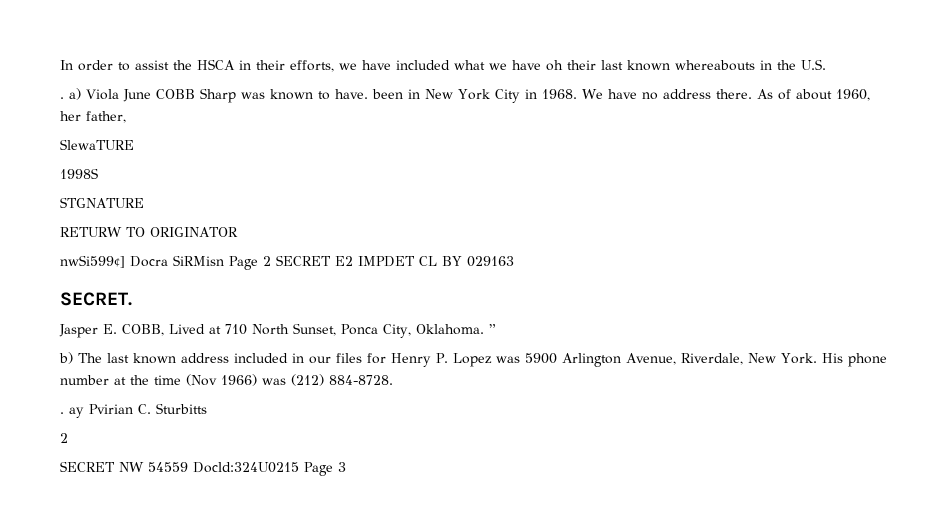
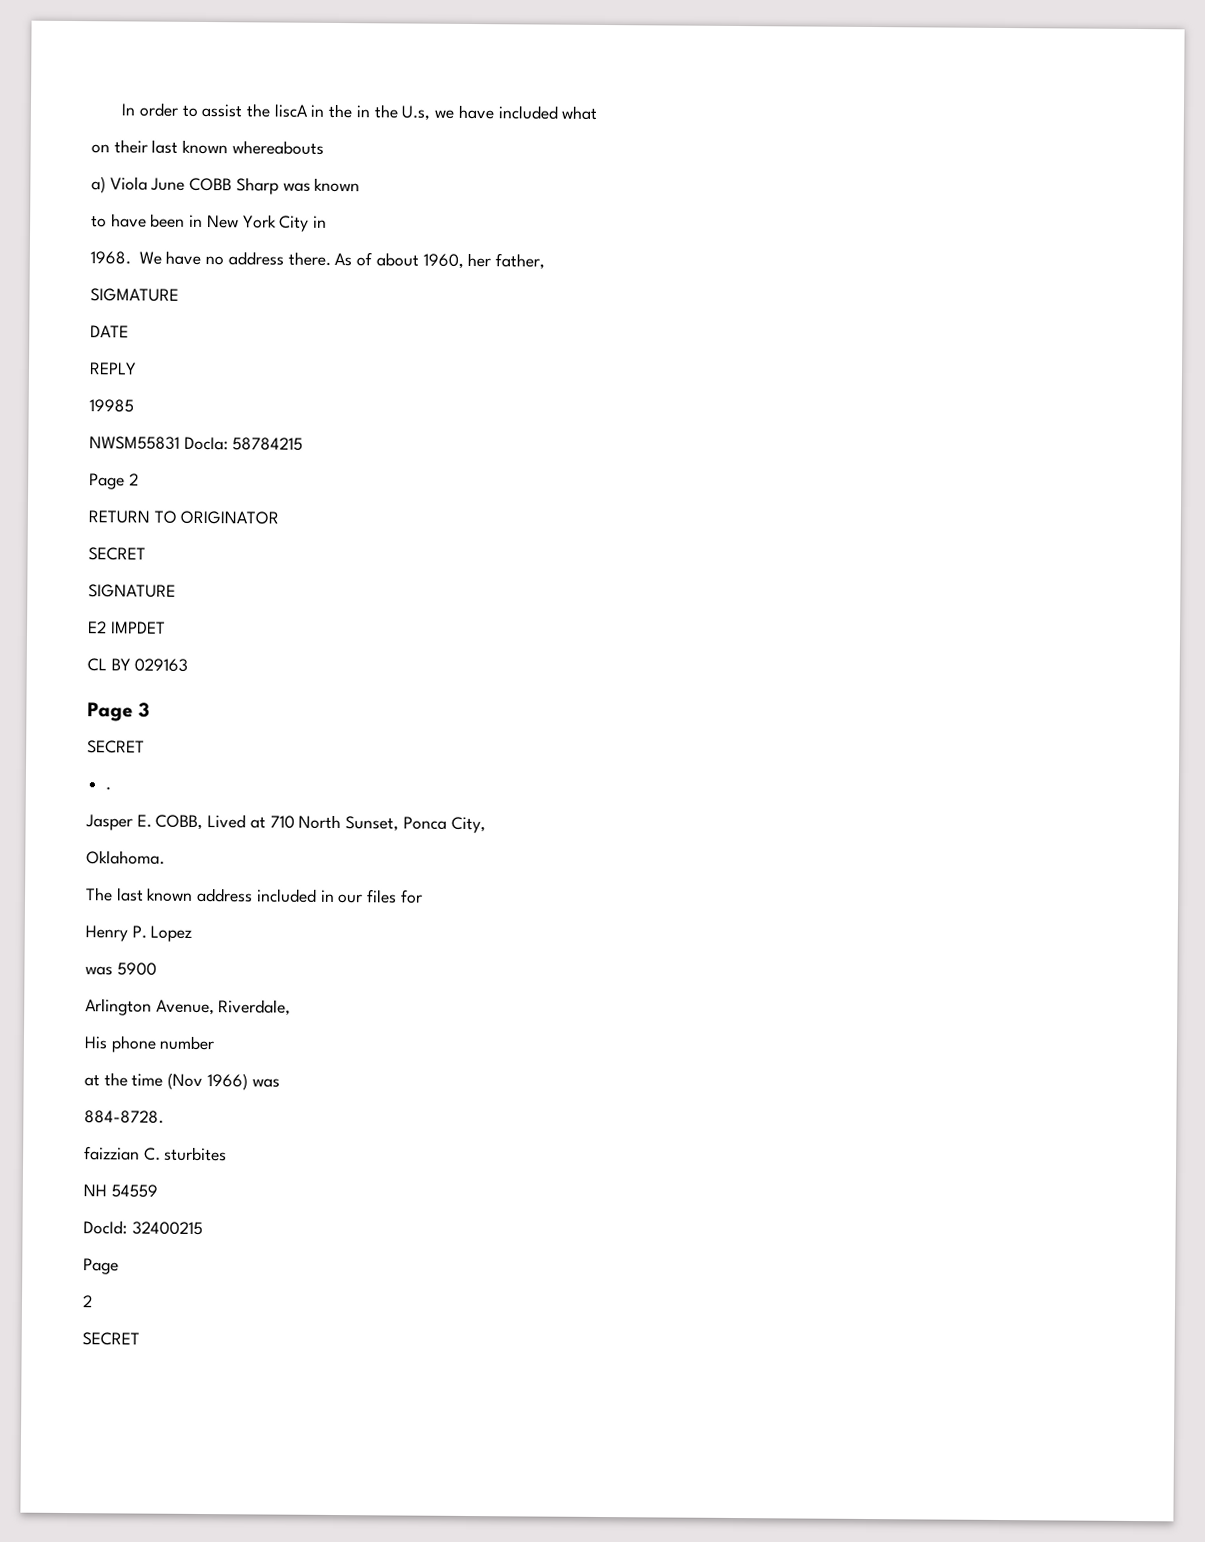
[197,59,334,72] HSCA in their efforts, -> [273,103,431,121] liscA in the in the U.s,
[489,60,563,71] we have oh -> [91,144,110,154] // on
[760,59,826,70] [60,97,64,99] in the U.S. // . -> (324, 147) //
[318,89,368,100] to have. -> [91,213,147,228] // to have
(537, 94) none -> (328, 221) //
[60,139,134,150] [60,168,98,179] [60,197,144,208] [60,227,238,237] [60,255,331,270] SlewaTURE // 1998S // STGNATURE // RETURW TO ORIGINATOR // nwSi599¢] Docra SiRMisn Page 2 SECRET -> [90,288,179,302] [90,325,129,338] [89,362,137,375] [89,399,134,413] [89,436,304,451] [89,473,139,490] [88,510,280,525] [88,547,146,561] [88,584,176,598] SIGMATURE // DATE // REPLY // 19985 // NWSM55831 DocIa: 58784215 // Page 2 // RETURN TO ORIGINATOR // SECRET // SIGNATURE //
(415, 261) none -> (166, 627) //
[60,292,132,306] SECRET. -> [87,702,150,722] [87,740,145,754] [105,786,112,791] Page 3 // SECRET // .
(411, 331) none -> (486, 825) //
[488,324,496,334] [59,352,73,364] ” // b) -> (165, 857) //
(386, 358) none -> (423, 896) //
(492, 360) none -> (193, 933) //
(557, 358) none -> (157, 969) //
[747,353,817,364] New York. -> (292, 1007) //
(109, 380) none -> (215, 1043) //
[291,374,324,386] (212) -> (280, 1083) //
[60,403,207,418] [60,433,68,443] [60,461,346,476] . ay Pvirian C. Sturbitts // 2 // SECRET NW 54559 Docld:324U0215 Page 3 -> [84,1146,228,1162] [83,1184,158,1198] [83,1220,203,1236] [83,1258,119,1275] [82,1295,93,1308] [82,1332,140,1346] faizzian C. sturbites // NH 54559 // DocId: 32400215 // Page // 2 // SECRET

